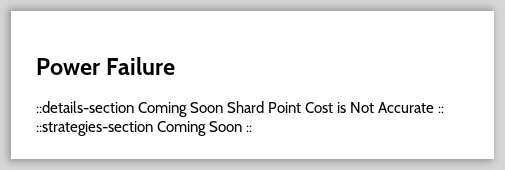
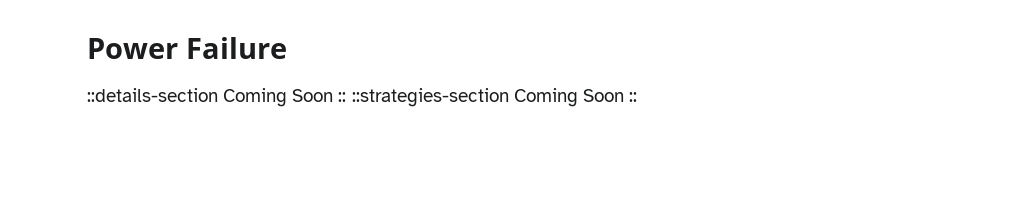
[227,101,435,113] Shard Point Cost is Not Accurate -> (334, 95) none

